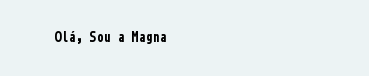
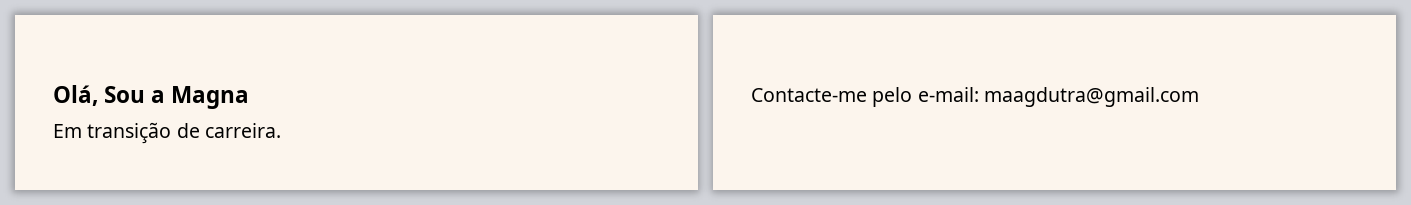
(166, 37) none -> [53,122,281,144] [751,87,1199,107] // Em transição de carreira. // Contacte-me pelo e-mail: maagdutra@gmail.com

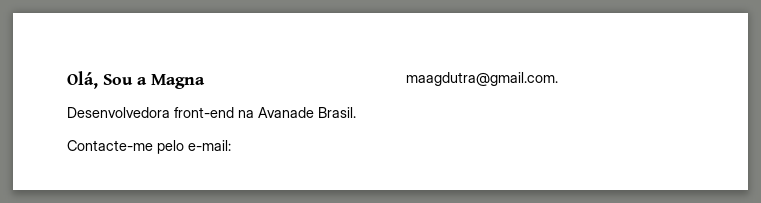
[53,122,281,144] Em transição de carreira. -> [67,107,356,118] Desenvolvedora front-end na Avanade Brasil.
[983,87,1199,107] maagdutra@gmail.com -> [406,72,558,86] maagdutra@gmail.com.

